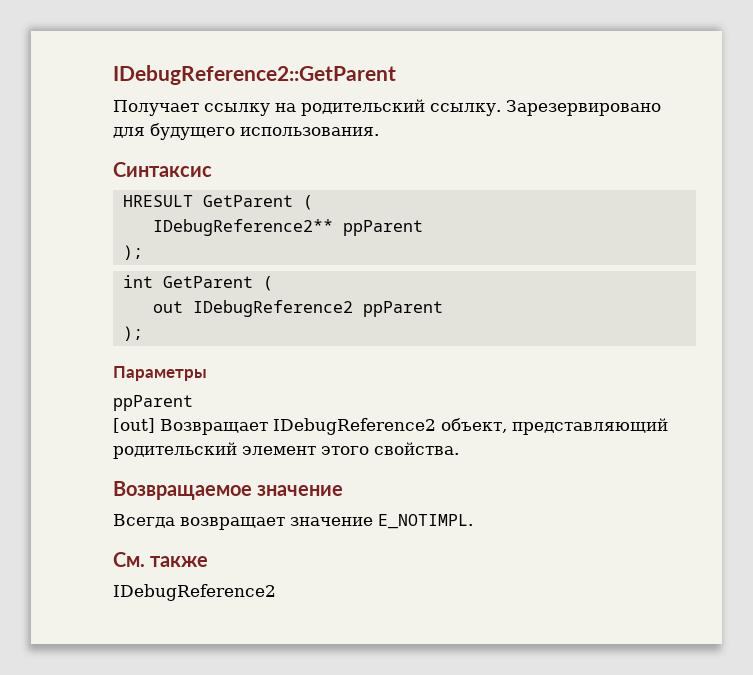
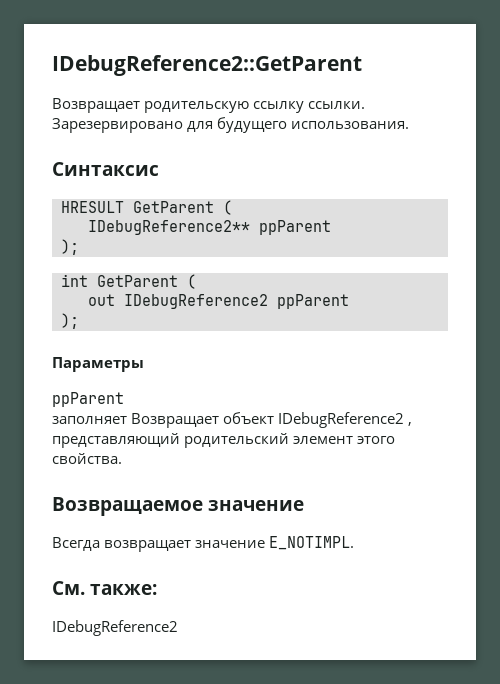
[113,99,501,116] Получает ссылку на родительский ссылку. -> [52,98,366,113] Возвращает родительскую ссылку ссылки.
[113,418,507,435] [out] Возвращает IDebugReference2 объект, -> [52,412,413,428] заполняет Возвращает объект IDebugReference2 ,
[150,556,209,567] также -> [90,584,158,595] также:

